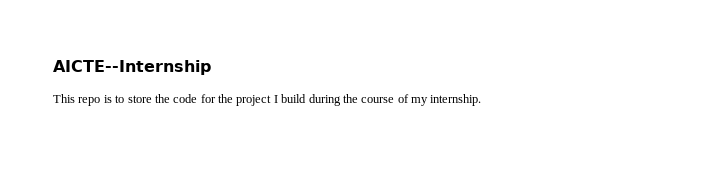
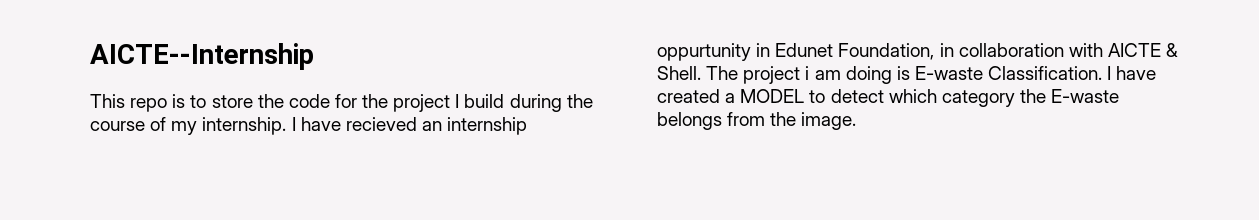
(482, 100) none -> [291,117,528,135] [657,43,1179,61] [657,66,1157,84] [657,89,1120,107] [657,112,857,130] I have recieved an internship oppurtunity in Edunet Foundation, in collaboration with AICTE & Shell. The project i am doing is E-waste Classification. I have created a MODEL to detect which category the E-waste belongs from the image.

